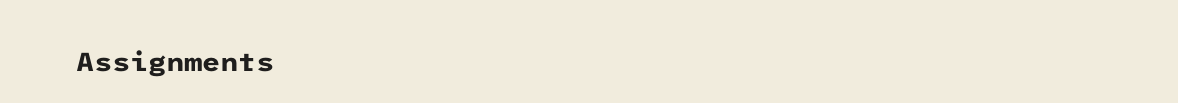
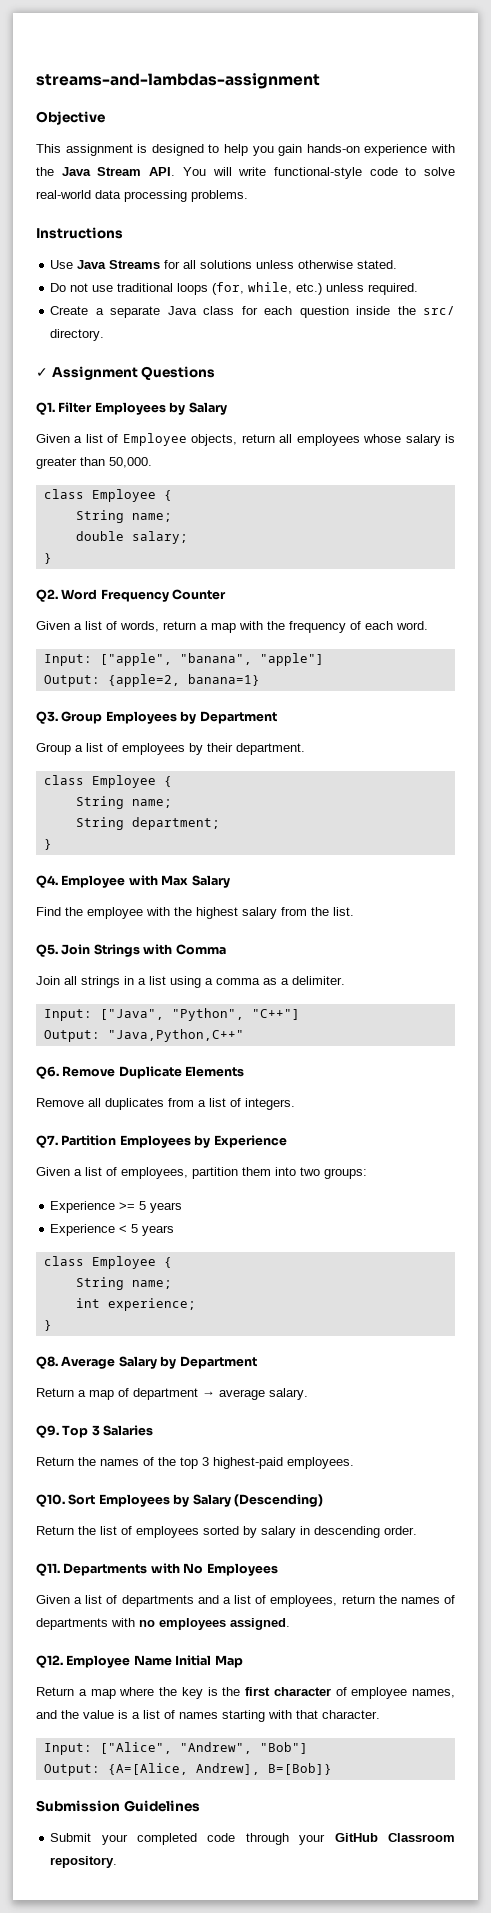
[76,50,274,77] Assignments -> [36,73,320,89] [36,111,105,125] [36,144,455,156] [36,167,455,179] [36,190,248,202] [36,227,123,239] [50,260,398,269] [50,282,419,295] [50,306,456,318] [50,329,105,341] [36,366,216,380] [36,402,227,415] [36,433,455,446] [36,457,152,469] [43,489,172,502] [75,510,172,523] [75,531,188,544] [43,553,52,564] [36,589,227,602] [36,621,428,633] [43,653,324,666] [43,674,260,687] [36,711,277,724] [36,743,305,755] [43,775,172,788] [75,796,172,809] [75,817,220,830] [43,839,52,850] [36,875,230,888] [36,907,354,919] [36,944,226,957] [36,976,345,988] [43,1008,300,1021] [43,1029,244,1042] [36,1066,245,1079] [36,1098,295,1110] [36,1135,287,1148] [36,1167,367,1179] [50,1201,183,1213] [50,1224,175,1236] [43,1256,172,1269] [75,1277,172,1290] [75,1298,196,1311] [43,1320,52,1331] [36,1356,257,1369] [36,1388,308,1400] [36,1425,154,1438] [36,1457,354,1469] [36,1494,323,1507] [36,1526,417,1538] [36,1563,278,1576] [36,1595,455,1607] [36,1618,290,1630] [36,1655,243,1668] [36,1687,455,1699] [36,1710,380,1722] [43,1742,308,1755] [43,1763,332,1776] [36,1800,200,1812] [50,1833,455,1845] [50,1856,118,1868] streams-and-lambdas-assignment // Objective // This assignment is designed to help you gain hands-on experience with the Java Stream API. You will write functional-style code to solve real-world data processing problems. // Instructions // Use Java Streams for all solutions unless otherwise stated. // Do not use traditional loops (for, while, etc.) unless required. // Create a separate Java class for each question inside the src/ directory. // ✓ Assignment Questions // Q1. Filter Employees by Salary // Given a list of Employee objects, return all employees whose salary is greater than 50,000. // class Employee { // String name; // double salary; // } // Q2. Word Frequency Counter // Given a list of words, return a map with the frequency of each word. // Input: ["apple", "banana", "apple"] // Output: {apple=2, banana=1} // Q3. Group Employees by Department // Group a list of employees by their department. // class Employee { // String name; // String department; // } // Q4. Employee with Max Salary // Find the employee with the highest salary from the list. // Q5. Join Strings with Comma // Join all strings in a list using a comma as a delimiter. // Input: ["Java", "Python", "C++"] // Output: "Java,Python,C++" // Q6. Remove Duplicate Elements // Remove all duplicates from a list of integers. // Q7. Partition Employees by Experience // Given a list of employees, partition them into two groups: // Experience >= 5 years // Experience < 5 years // class Employee { // String name; // int experience; // } // Q8. Average Salary by Department // Return a map of department → average salary. // Q9. Top 3 Salaries // Return the names of the top 3 highest-paid employees. // Q10. Sort Employees by Salary (Descending) // Return the list of employees sorted by salary in descending order. // Q11. Departments with No Employees // Given a list of departments and a list of employees, return the names of departments with no employees assigned. // Q12. Employee Name Initial Map // Return a map where the key is the first character of employee names, and the value is a list of names starting with that character. // Input: ["Alice", "Andrew", "Bob"] // Output: {A=[Alice, Andrew], B=[Bob]} // Submission Guidelines // Submit your completed code through your GitHub Classroom repository.

